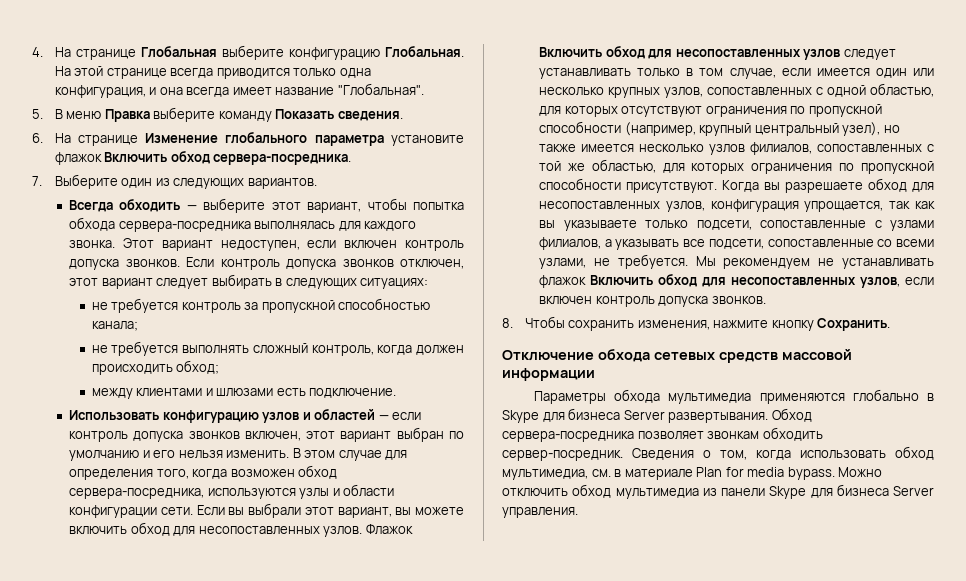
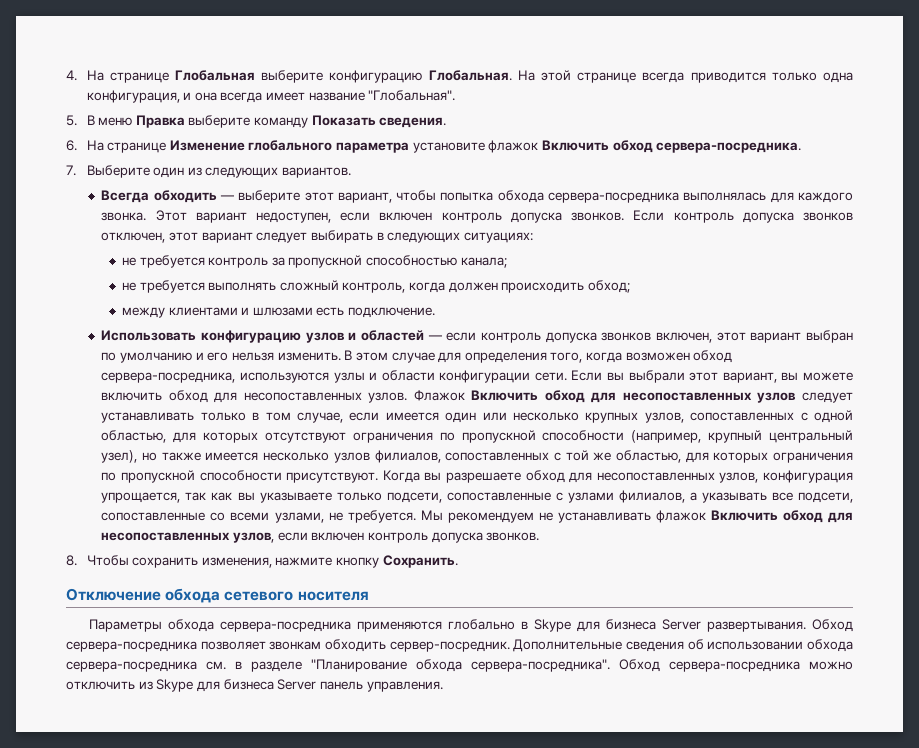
[653,349,852,363] [502,368,595,381] сетевых средств массовой информации -> [224,591,369,601] сетевого носителя
[668,393,752,404] мультимедиа -> [220,621,352,632] сервера-посредника
[632,446,934,460] [502,467,883,480] [502,484,934,499] Сведения о том, когда использовать обход мультимедиа, см. в материале Plan for media bypass. Можно отключить обход мультимедиа из панели Skype для бизнеса Server -> [513,639,853,652] [66,659,853,672] [66,679,363,692] Дополнительные сведения об использовании обхода сервера-посредника см. в разделе "Планирование обхода сервера-посредника". Обход сервера-посредника можно отключить из Skype для бизнеса Server панель

